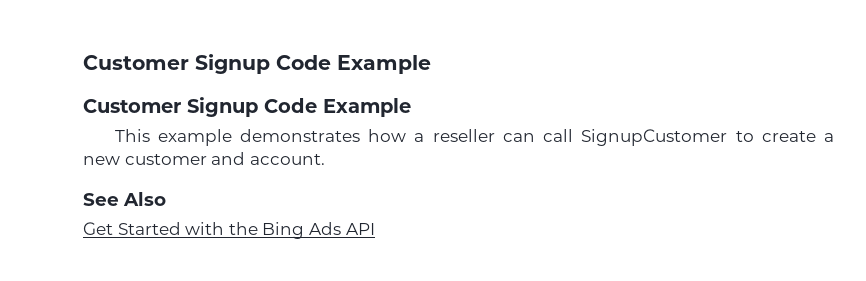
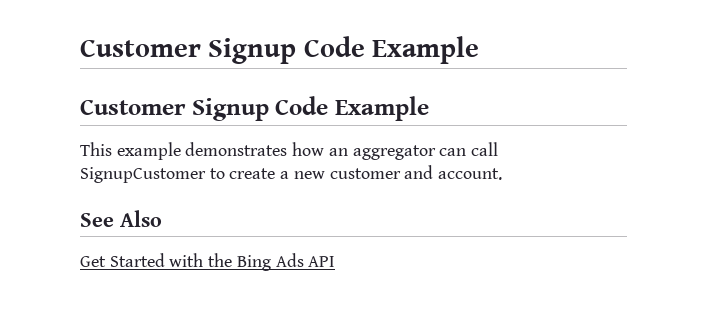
[414,129,495,142] a reseller -> [328,145,436,160] an aggregator

